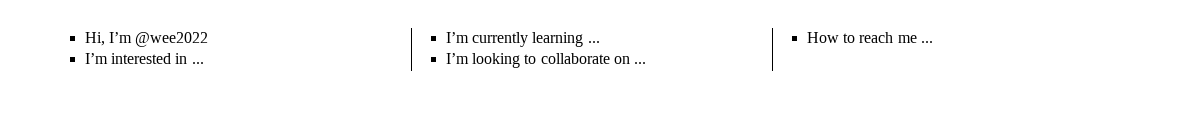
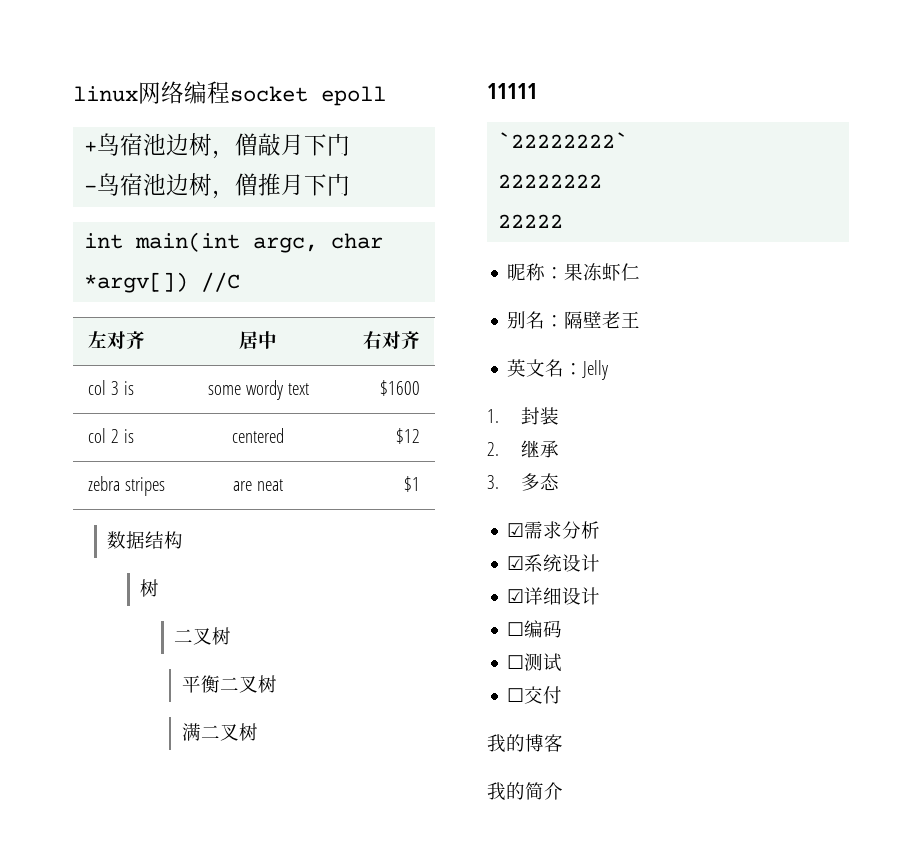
[84,32,209,47] [84,53,204,64] [445,32,600,47] [445,53,647,68] [806,32,933,43] Hi, I’m @wee2022 // I’m interested in ... // I’m currently learning ... // I’m looking to collaborate on ... // How to reach me ... -> [73,81,386,106] [84,133,351,159] [84,173,351,199] [84,232,384,253] [84,272,241,293] [87,331,145,349] [239,331,277,349] [363,331,421,349] [87,380,134,395] [207,380,309,400] [380,380,421,396] [87,428,134,443] [232,428,284,443] [396,428,421,444] [87,476,165,496] [233,479,283,491] [404,476,421,492] [106,531,183,549] [140,579,160,597] [174,627,232,645] [181,675,277,693] [181,723,258,741] [487,83,537,99] [498,132,629,148] [498,174,603,188] [498,214,564,228] [507,263,641,281] [507,311,641,329] [507,359,609,380] [487,407,559,425] [487,440,559,458] [487,473,559,491] [507,521,601,539] [507,554,601,572] [507,587,601,605] [507,620,563,638] [507,653,563,672] [507,686,563,704] [487,734,563,752] [487,782,563,800] linux网络编程socket epoll // +鸟宿池边树，僧敲月下门 // -鸟宿池边树，僧推月下门 // int main(int argc, char *argv[]) //C // 左对齐 | 居中 | 右对齐 // col 3 is | some wordy text | $1600 // col 2 is | centered | $12 // zebra stripes | are neat | $1 // 数据结构 // 树 // 二叉树 // 平衡二叉树 // 满二叉树 // 11111 // `22222222` // 22222222 // 22222 // 昵称：果冻虾仁 // 别名：隔壁老王 // 英文名：Jelly // 1.封装 // 2.继承 // 3.多态 // ☑需求分析 // ☑系统设计 // ☑详细设计 // ☐编码 // ☐测试 // ☐交付 // 我的博客 // 我的简介

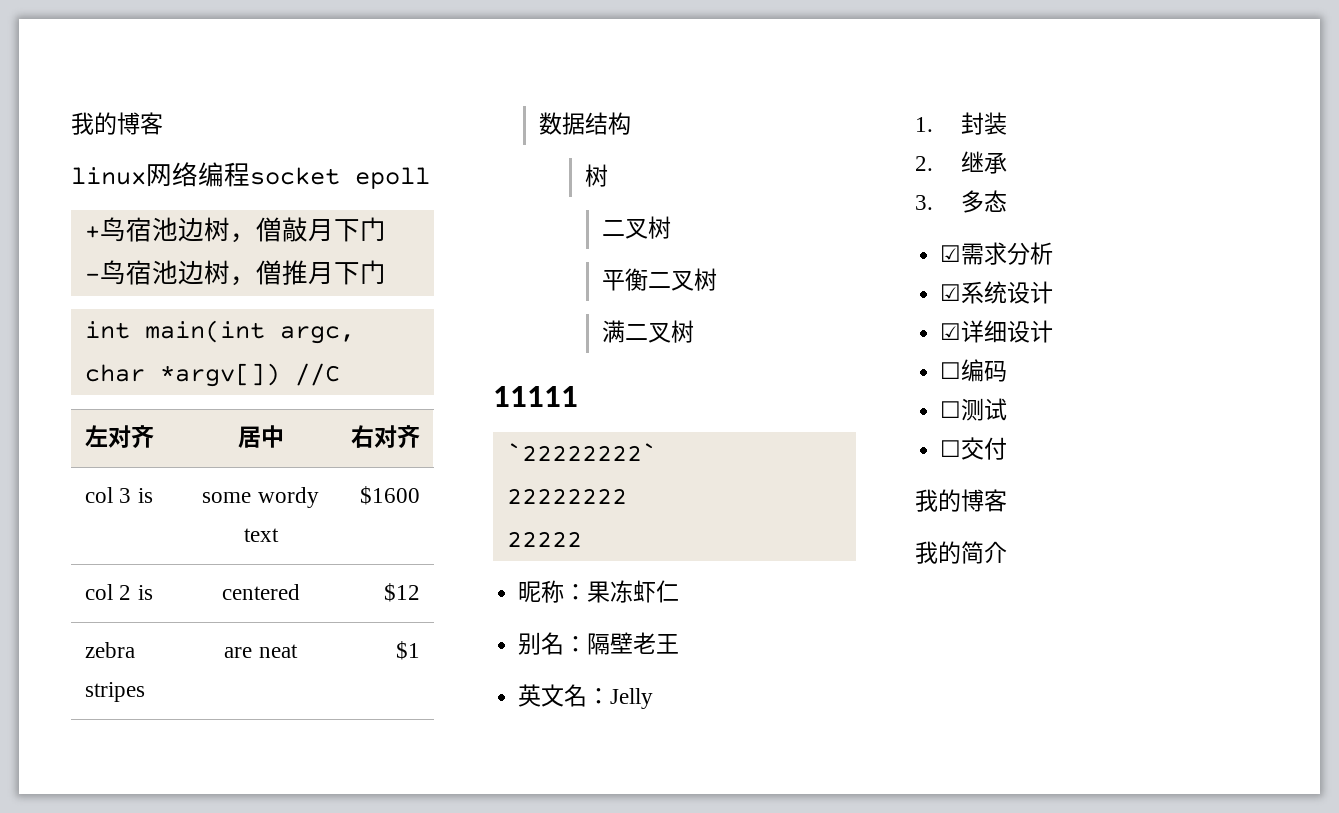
(73, 94) none -> [71,112,163,135] 我的博客 //

